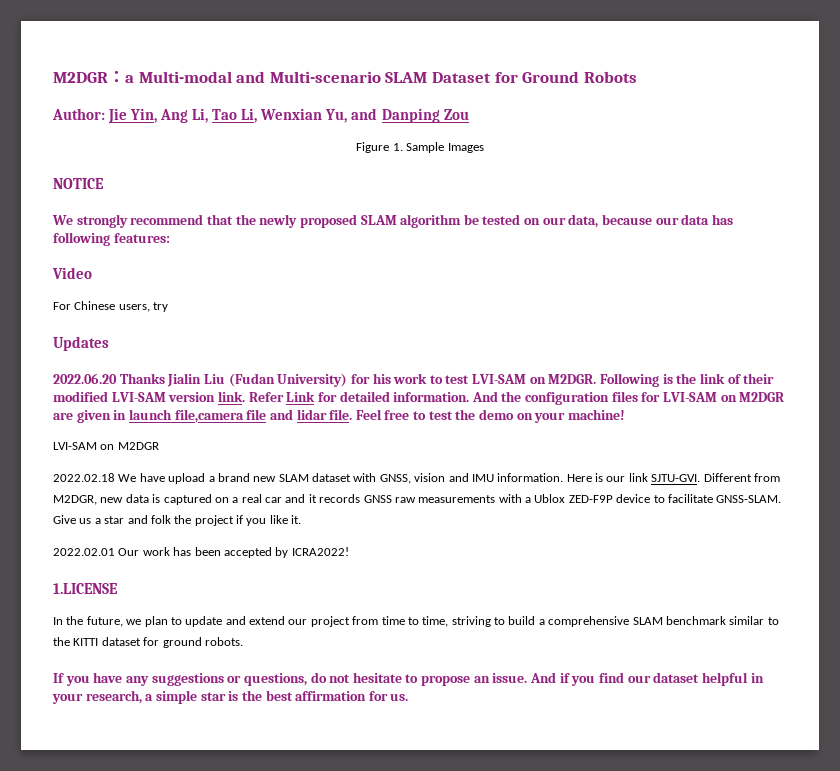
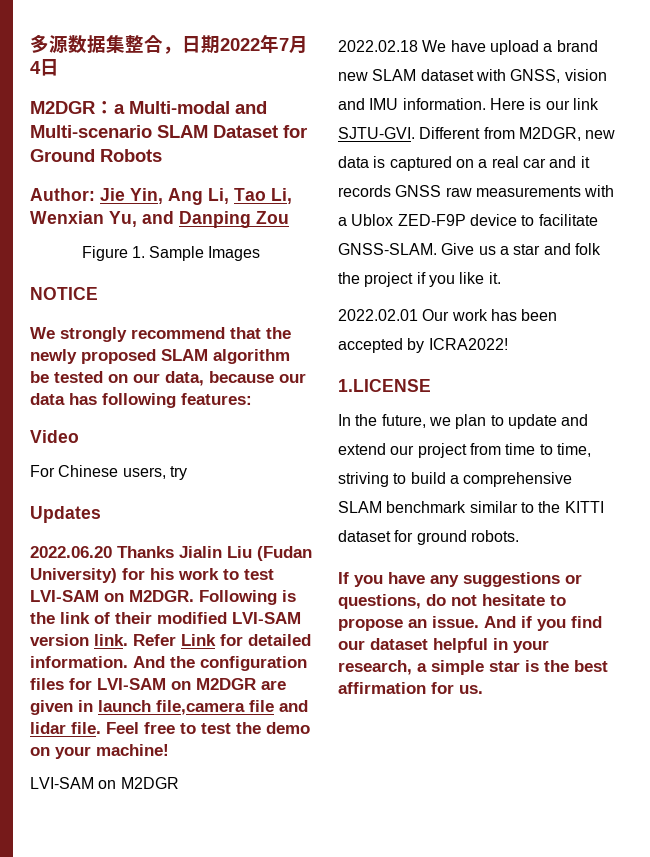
(53, 77) none -> [30,34,308,54] [30,59,59,76] 多源数据集整合，日期2022年7月4日 //

